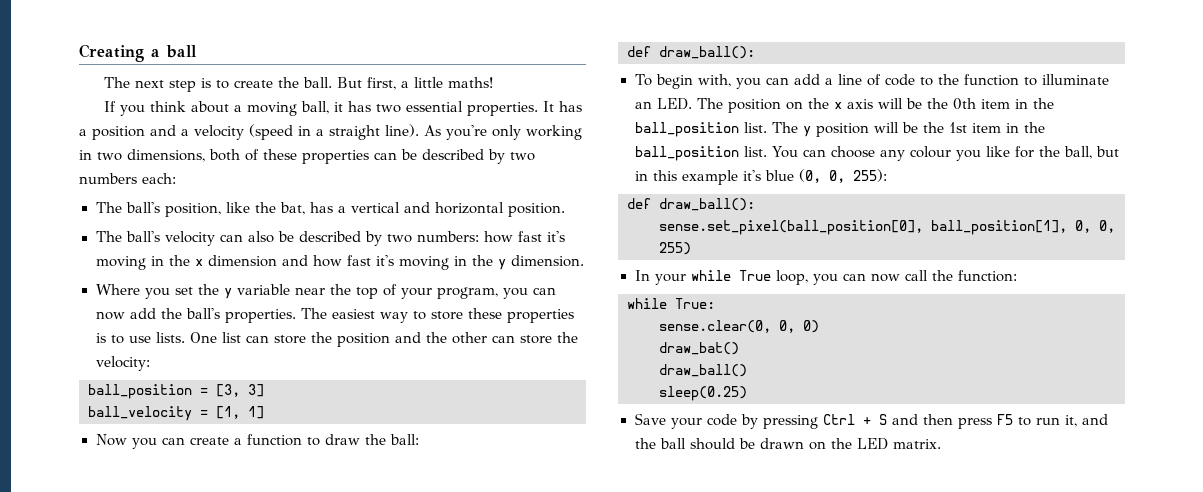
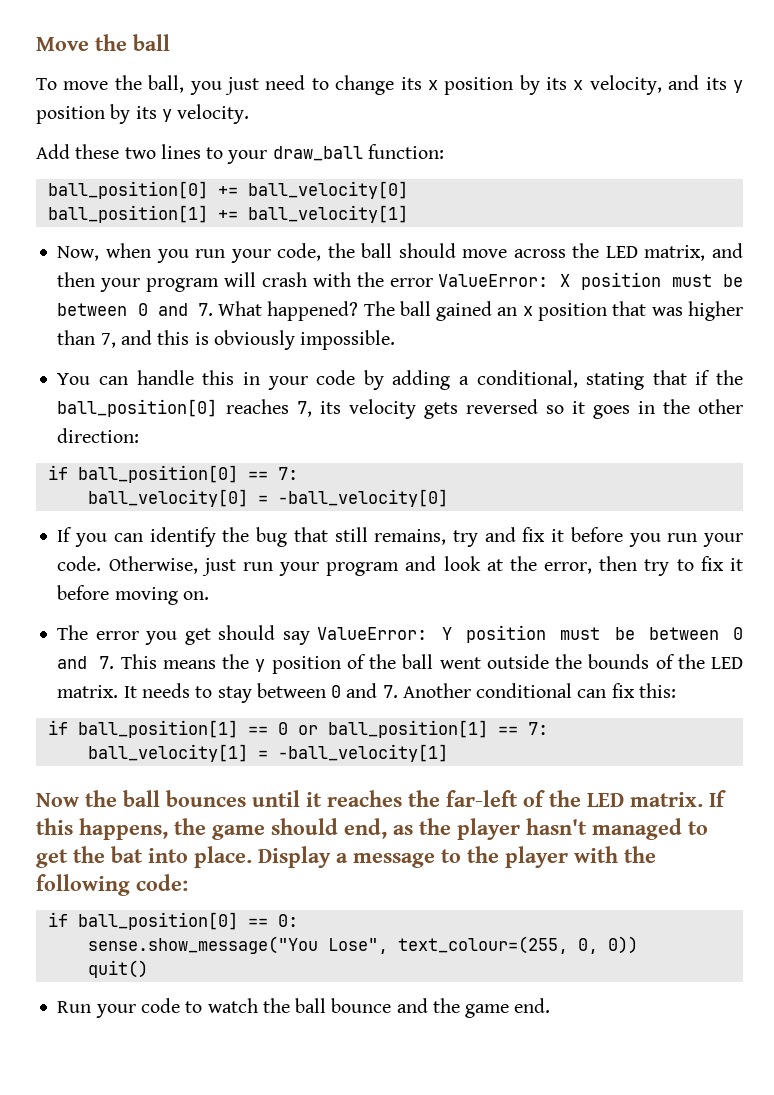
[79,44,160,62] Creating a -> [36,34,127,51] Move the
[104,77,494,92] [104,101,583,116] [79,124,582,140] [79,149,535,164] [79,173,176,184] [95,202,565,217] [95,231,565,246] [95,255,584,270] [95,284,556,299] [95,308,574,323] [95,332,578,347] [95,356,150,371] [88,384,264,399] [88,406,264,421] [95,434,419,449] [627,46,755,59] [634,74,1110,89] [634,98,1054,113] [634,122,1045,137] [634,146,1120,161] [634,169,887,185] [627,198,755,211] [659,220,1115,235] [659,242,691,255] [634,270,1017,285] [627,298,715,309] [659,320,819,333] [659,342,739,355] [659,364,747,377] [659,386,747,401] [634,413,1108,429] [634,438,941,450] The next step is to create the ball. But first, a little maths! // If you think about a moving ball, it has two essential properties. It has a position and a velocity (speed in a straight line). As you're only working in two dimensions, both of these properties can be described by two numbers each: // The ball's position, like the bat, has a vertical and horizontal position. // The ball's velocity can also be described by two numbers: how fast it's moving in the x dimension and how fast it's moving in the y dimension. // Where you set the y variable near the top of your program, you can now add the ball's properties. The easiest way to store these properties is to use lists. One list can store the position and the other can store the velocity: // ball_position = [3, 3] // ball_velocity = [1, 1] // Now you can create a function to draw the ball: // def draw_ball(): // To begin with, you can add a line of code to the function to illuminate an LED. The position on the x axis will be the 0th item in the ball_position list. The y position will be the 1st item in the ball_position list. You can choose any colour you like for the ball, but in this example it's blue (0, 0, 255): // def draw_ball(): // sense.set_pixel(ball_position[0], ball_position[1], 0, 0, 255) // In your while True loop, you can now call the function: // while True: // sense.clear(0, 0, 0) // draw_bat() // draw_ball() // sleep(0.25) // Save your code by pressing Ctrl + S and then press F5 to run it, and the ball should be drawn on the LED matrix. -> [36,75,744,95] [36,104,250,124] [36,144,444,164] [47,181,408,199] [47,205,408,223] [57,243,743,263] [57,272,743,292] [57,301,743,321] [57,330,396,350] [57,370,743,390] [57,399,744,419] [57,428,140,443] [47,465,298,483] [87,489,448,507] [57,527,743,547] [57,556,743,576] [57,585,209,605] [57,625,743,645] [57,654,743,674] [57,683,676,703] [47,720,548,738] [87,744,448,762] [36,790,726,807] [36,818,708,840] [36,846,656,868] [36,874,188,896] [47,912,298,930] [87,936,638,954] [87,960,148,978] [57,998,551,1018] To move the ball, you just need to change its x position by its x velocity, and its y position by its y velocity. // Add these two lines to your draw_ball function: // ball_position[0] += ball_velocity[0] // ball_position[1] += ball_velocity[1] // Now, when you run your code, the ball should move across the LED matrix, and then your program will crash with the error ValueError: X position must be between 0 and 7. What happened? The ball gained an x position that was higher than 7, and this is obviously impossible. // You can handle this in your code by adding a conditional, stating that if the ball_position[0] reaches 7, its velocity gets reversed so it goes in the other direction: // if ball_position[0] == 7: // ball_velocity[0] = -ball_velocity[0] // If you can identify the bug that still remains, try and fix it before you run your code. Otherwise, just run your program and look at the error, then try to fix it before moving on. // The error you get should say ValueError: Y position must be between 0 and 7. This means the y position of the ball went outside the bounds of the LED matrix. It needs to stay between 0 and 7. Another conditional can fix this: // if ball_position[1] == 0 or ball_position[1] == 7: // ball_velocity[1] = -ball_velocity[1] // Now the ball bounces until it reaches the far-left of the LED matrix. If this happens, the game should end, as the player hasn't managed to get the bat into place. Display a message to the player with the following code: // if ball_position[0] == 0: // sense.show_message("You Lose", text_colour=(255, 0, 0)) // quit() // Run your code to watch the ball bounce and the game end.

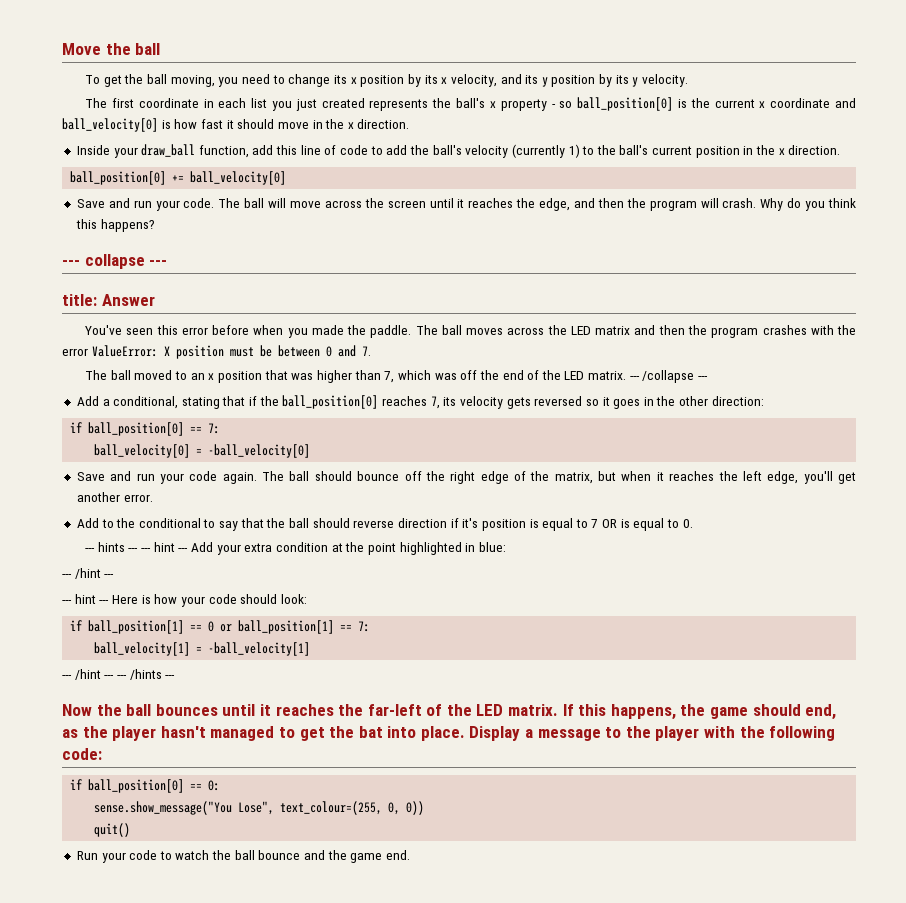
[63,75,259,95] move the ball, you just -> [103,74,239,87] get the ball moving, you
[36,144,444,164] [47,181,408,199] [47,205,408,223] [57,243,743,263] [57,272,141,292] Add these two lines to your draw_ball function: // ball_position[0] += ball_velocity[0] // ball_position[1] += ball_velocity[1] // Now, when you run your code, the ball should move across the LED matrix, and then your -> [85,97,857,111] [62,118,410,132] [76,144,841,158] [70,171,287,185] [76,198,646,211] The first coordinate in each list you just created represents the ball's x property - so ball_position[0] is the current x coordinate and ball_velocity[0] is how fast it should move in the x direction. // Inside your draw_ball function, add this line of code to add the ball's velocity (currently 1) to the ball's current position in the x direction. // ball_position[0] += ball_velocity[0] // Save and run your code. The ball will move across the screen until it reaches the edge, and then the
[261,272,307,287] crash -> [722,198,857,211] [75,219,155,232] [62,254,168,269] [62,294,155,306] [85,325,807,338] crash. Why do you think this happens? // --- collapse --- // title: Answer // You've seen this error before when you made the paddle. The ball moves across the LED matrix and then the program crashes
[217,301,493,321] What happened? The ball gained -> [85,370,188,380] // The ball moved to
[120,330,396,350] [57,370,451,390] and this is obviously impossible. // You can handle this in your code by adding -> [397,370,709,383] [76,396,99,406] which was off the end of the LED matrix. --- /collapse --- // Add
[57,527,743,547] [57,556,743,576] [57,585,209,605] [57,625,743,645] [57,654,743,674] [57,683,676,703] If you can identify the bug that still remains, try and fix it before you run your code. Otherwise, just run your program and look at the error, then try to fix it before moving on. // The error you get should say ValueError: Y position must be between 0 and 7. This means the y position of the ball went outside the bounds of the LED matrix. It needs to stay between 0 and 7. Another conditional can fix this: -> [76,471,856,484] [76,492,153,502] [76,518,693,531] [85,542,506,555] [62,568,115,579] [62,594,307,607] Save and run your code again. The ball should bounce off the right edge of the matrix, but when it reaches the left edge, you'll get another error. // Add to the conditional to say that the ball should reverse direction if it's position is equal to 7 OR is equal to 0. // --- hints --- --- hint --- Add your extra condition at the point highlighted in blue: // --- /hint --- // --- hint --- Here is how your code should look:
(448, 753) none -> [62,669,176,680] // --- /hint --- --- /hints ---

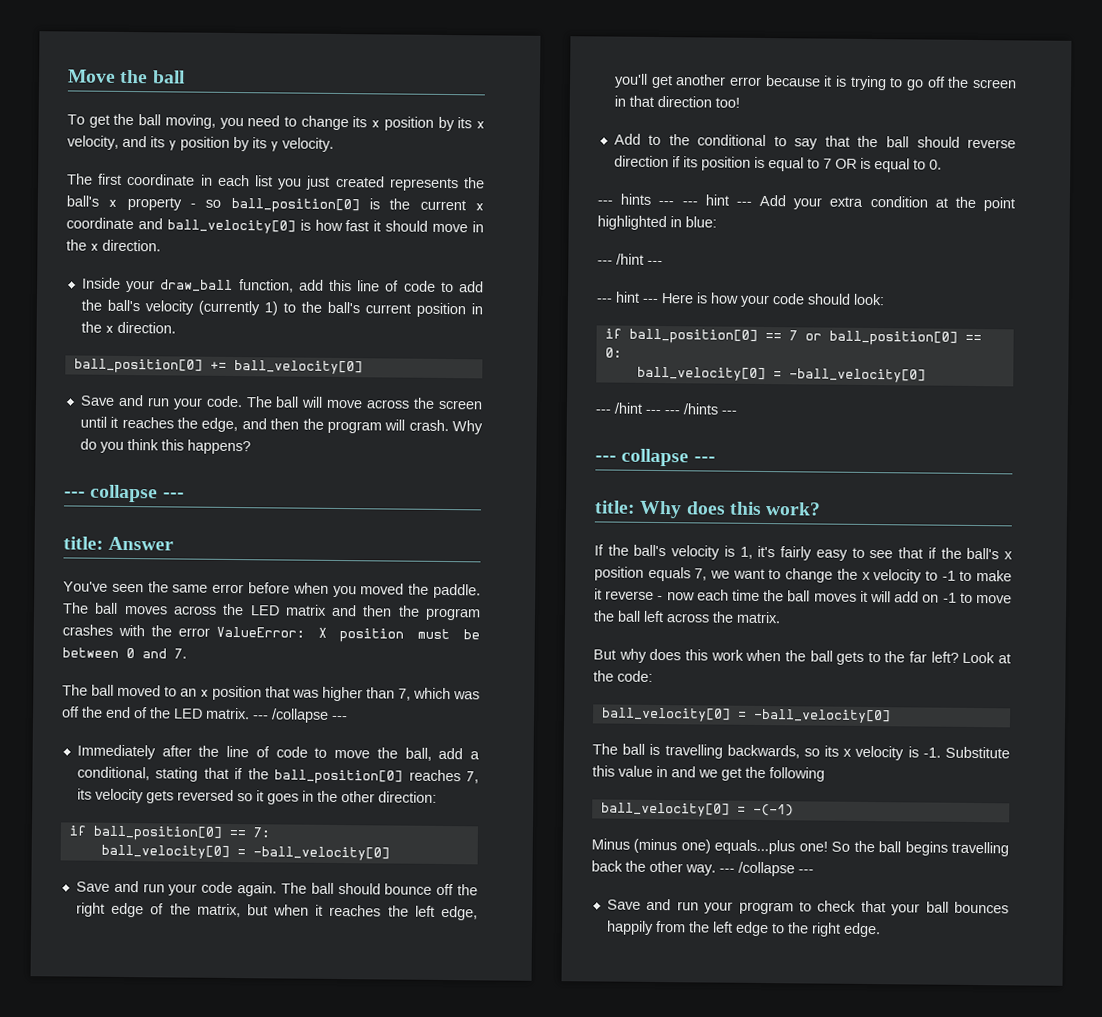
[156,325,178,335] this -> [147,581,209,593] the same
[311,325,344,335] made -> [360,583,405,595] moved
[76,396,99,406] Add -> [76,744,464,761] Immediately after the line of code to move the ball, add
[123,494,153,502] error. -> [728,74,1018,91] [613,95,740,108] error because it is trying to go off the screen in that direction too!
[462,518,479,528] it's -> [682,156,698,168] its
[88,620,371,634] [94,642,311,656] ball_position[1] == 0 or ball_position[1] == 7: // ball_velocity[1] = -ball_velocity[1] -> [628,328,982,346] [604,347,622,358] [636,366,926,383] ball_position[0] == 7 or ball_position[0] == 0: // ball_velocity[0] = -ball_velocity[0]
[62,704,837,720] [62,726,836,741] [62,748,102,760] [70,779,221,793] [94,801,425,815] [94,823,131,837] [76,850,410,863] Now the ball bounces until it reaches the far-left of the LED matrix. If this happens, the game should end, as the player hasn't managed to get the bat into place. Display a message to the player with the following code: // if ball_position[0] == 0: // sense.show_message("You Lose", text_colour=(255, 0, 0)) // quit() // Run your code to watch the ball bounce and the game end. -> [595,448,716,467] [594,500,822,519] [594,544,1013,561] [594,566,1012,584] [594,588,1012,604] [593,610,781,624] [593,648,1012,665] [593,670,653,682] [601,707,891,724] [592,743,1010,761] [592,765,825,782] [600,802,794,817] [591,838,1009,857] [591,860,814,877] [606,898,1009,916] [605,920,881,938] --- collapse --- // title: Why does this work? // If the ball's velocity is 1, it's fairly easy to see that if the ball's x position equals 7, we want to change the x velocity to -1 to make it reverse - now each time the ball moves it will add on -1 to move the ball left across the matrix. // But why does this work when the ball gets to the far left? Look at the code: // ball_velocity[0] = -ball_velocity[0] // The ball is travelling backwards, so its x velocity is -1. Substitute this value in and we get the following // ball_velocity[0] = -(-1) // Minus (minus one) equals...plus one! So the ball begins travelling back the other way. --- /collapse --- // Save and run your program to check that your ball bounces happily from the left edge to the right edge.

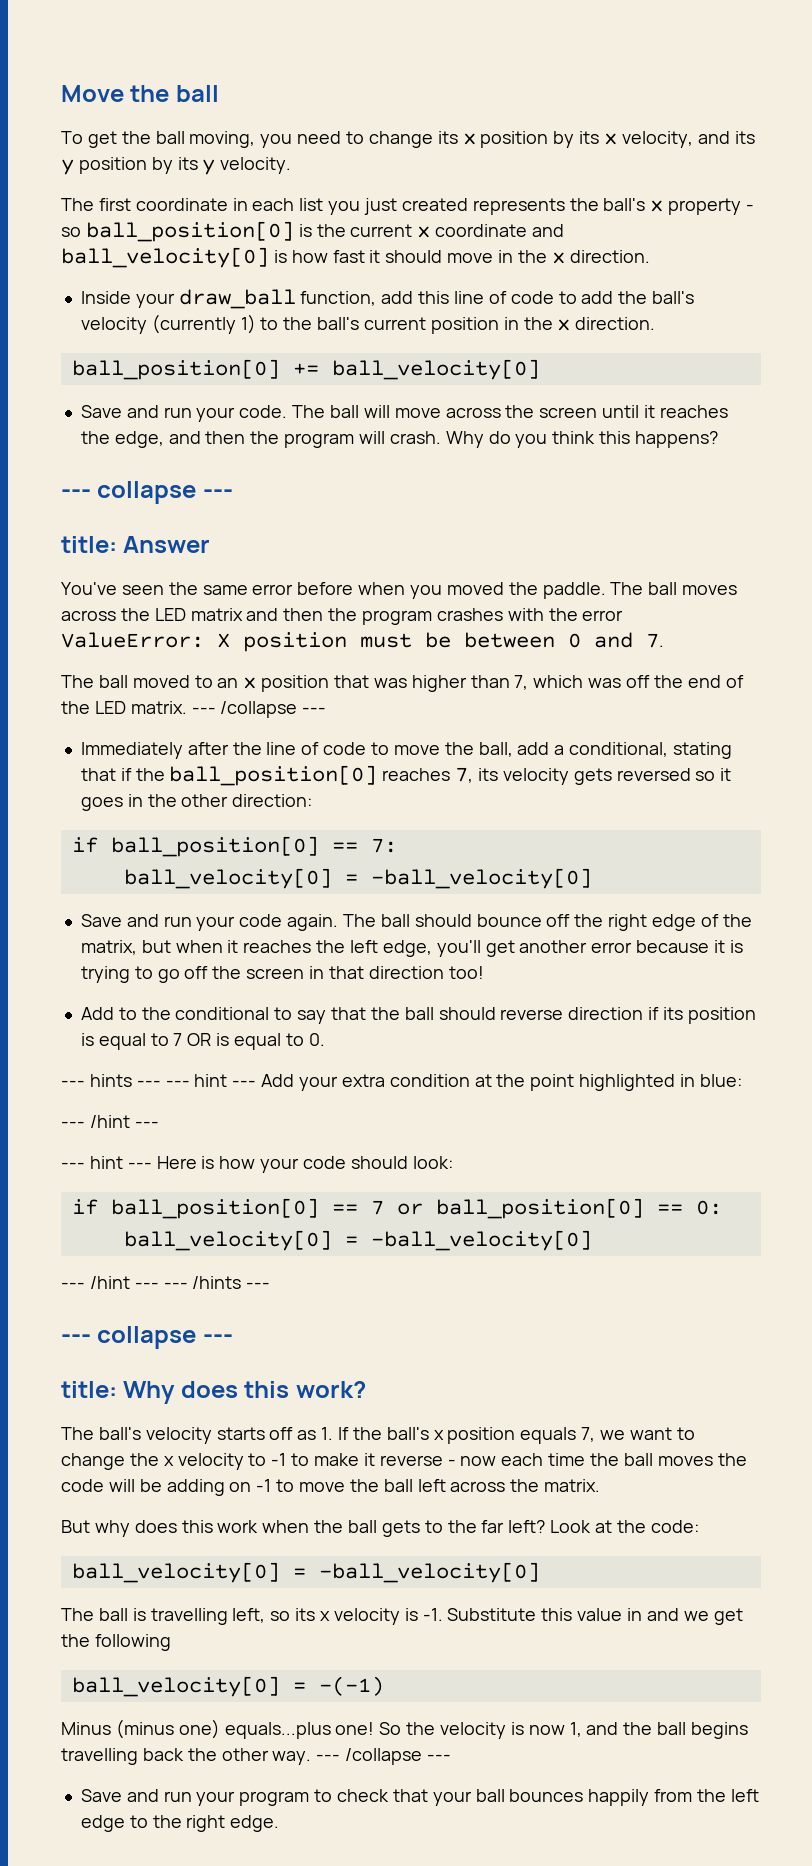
[594,544,937,561] If the ball's velocity is 1, it's fairly easy to see that if -> [61,1427,350,1444] The ball's velocity starts off as 1. If
[859,590,920,603] it will add -> [717,1453,747,1466] [61,1479,225,1496] the code will be adding
[726,744,800,759] backwards, -> [232,1608,266,1623] left,
(875, 846) none -> [440,1722,653,1739] velocity is now 1, and the

